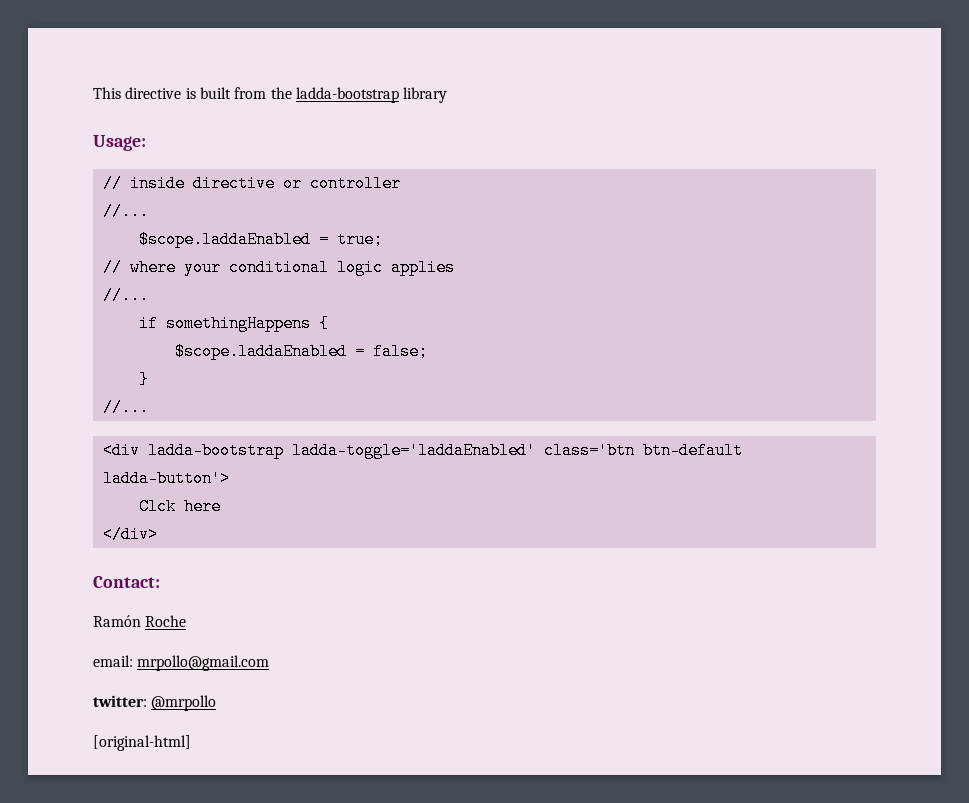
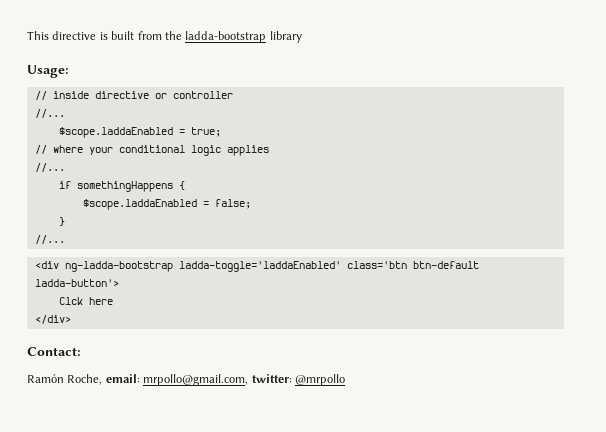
[147,442,284,459] ladda-bootstrap -> [64,261,173,272] ng-ladda-bootstrap
[145,615,187,627] [93,655,270,671] Roche // email: mrpollo@gmail.com // -> [67,374,249,386] Roche, email: mrpollo@gmail.com,
[93,735,191,751] // [original-html] -> (345, 380) none

